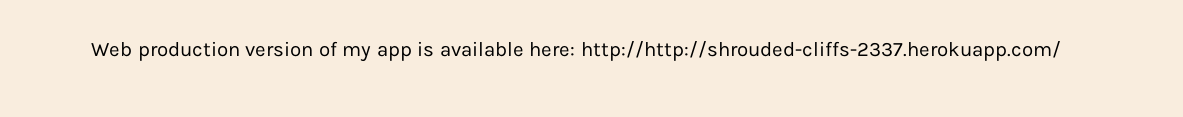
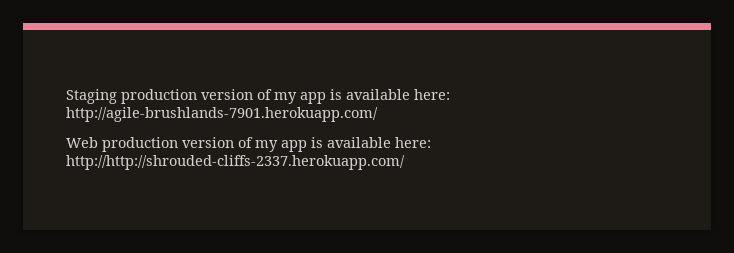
(91, 49) none -> [66,89,450,104] [66,107,378,122] Staging production version of my app is available here: http://agile-brushlands-7901.herokuapp.com/ //

